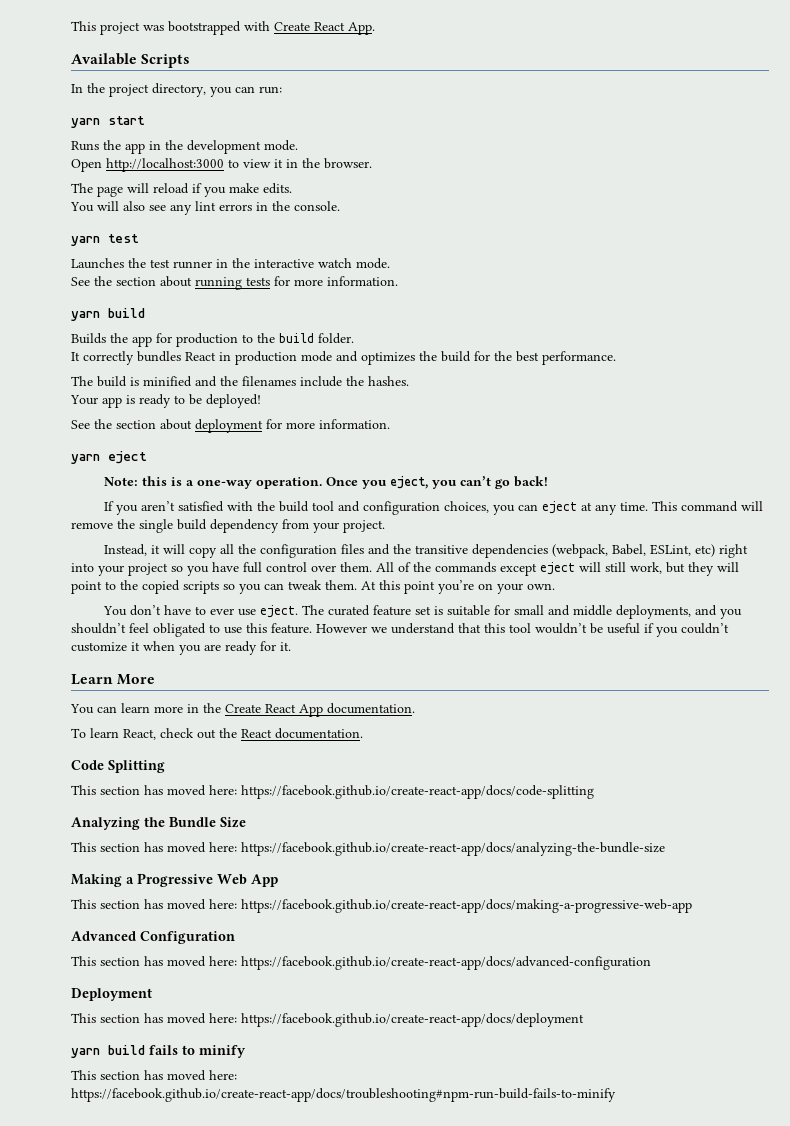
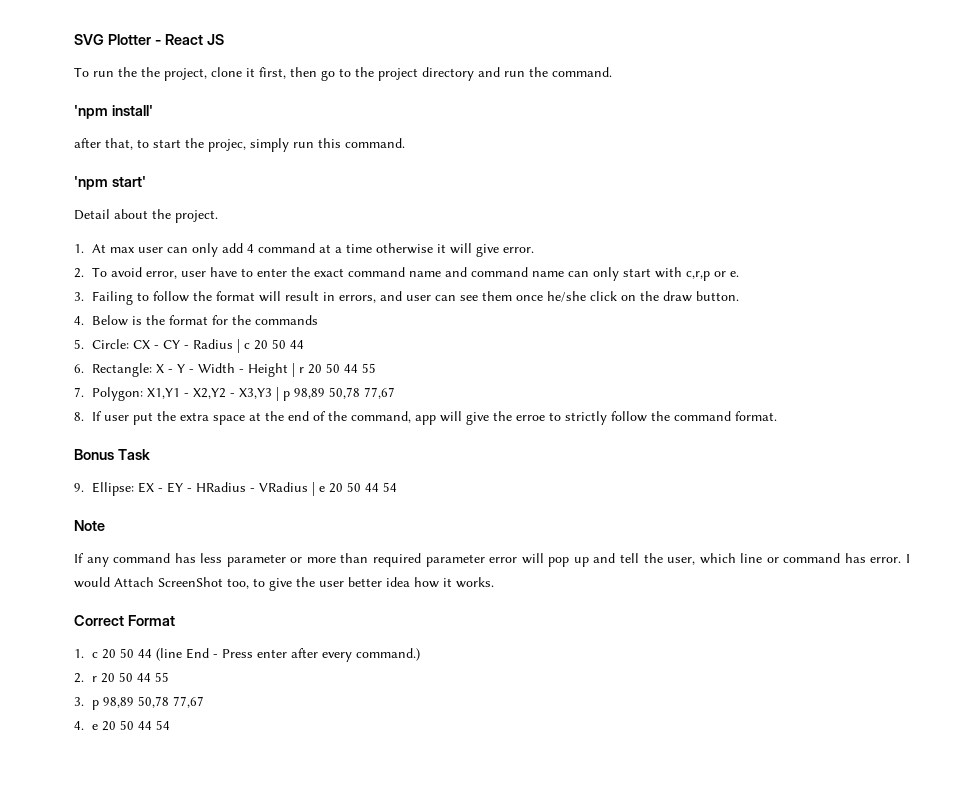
[71,21,375,35] [71,53,191,68] [71,83,282,97] [71,116,145,128] [71,140,298,154] [71,158,372,172] [71,183,292,197] [70,201,340,215] [71,234,139,246] [71,258,390,269] [71,276,398,290] [71,308,145,321] [71,333,354,347] [71,351,616,365] [71,376,409,387] [70,394,261,408] [71,419,390,433] [71,451,147,464] [104,476,549,489] [104,501,764,515] [71,519,385,533] [104,544,749,558] [71,562,739,576] [71,580,555,594] [103,605,743,619] [71,623,729,637] [71,641,291,655] [71,674,156,685] [70,703,415,717] [71,728,363,740] [71,760,165,773] [71,785,594,799] [71,817,246,830] [71,842,665,856] [71,873,278,887] [71,899,692,913] [71,931,235,944] [71,956,651,970] [71,988,152,1001] [71,1013,584,1027] [71,1045,246,1058] [71,1070,237,1081] [71,1088,616,1102] This project was bootstrapped with Create React App. // Available Scripts // In the project directory, you can run: // yarn start // Runs the app in the development mode. // Open http://localhost:3000 to view it in the browser. // The page will reload if you make edits. // You will also see any lint errors in the console. // yarn test // Launches the test runner in the interactive watch mode. // See the section about running tests for more information. // yarn build // Builds the app for production to the build folder. // It correctly bundles React in production mode and optimizes the build for the best performance. // The build is minified and the filenames include the hashes. // Your app is ready to be deployed! // See the section about deployment for more information. // yarn eject // Note: this is a one-way operation. Once you eject, you can’t go back! // If you aren’t satisfied with the build tool and configuration choices, you can eject at any time. This command will remove the single build dependency from your project. // Instead, it will copy all the configuration files and the transitive dependencies (webpack, Babel, ESLint, etc) right into your project so you have full control over them. All of the commands except eject will still work, but they will point to the copied scripts so you can tweak them. At this point you’re on your own. // You don’t have to ever use eject. The curated feature set is suitable for small and middle deployments, and you shouldn’t feel obligated to use this feature. However we understand that this tool wouldn’t be useful if you couldn’t customize it when you are ready for it. // Learn More // You can learn more in the Create React App documentation. // To learn React, check out the React documentation. // Code Splitting // This section has moved here: https://facebook.github.io/create-react-app/docs/code-splitting // Analyzing the Bundle Size // This section has moved here: https://facebook.github.io/create-react-app/docs/analyzing-the-bundle-size // Making a Progressive Web App // This section has moved here: https://facebook.github.io/create-react-app/docs/making-a-progressive-web-app // Advanced Configuration // This section has moved here: https://facebook.github.io/create-react-app/docs/advanced-configuration // Deployment // This section has moved here: https://facebook.github.io/create-react-app/docs/deployment // yarn build fails to minify // This section has moved here: https://facebook.github.io/create-react-app/docs/troubleshooting#npm-run-build-fails-to-minify -> [74,34,224,45] [74,67,612,81] [74,105,153,119] [74,138,405,152] [74,176,146,190] [74,209,218,223] [74,243,535,257] [74,267,740,281] [74,291,740,305] [74,315,319,326] [74,339,305,353] [74,363,377,377] [74,387,396,401] [74,411,778,425] [74,449,150,460] [74,482,398,496] [74,520,105,531] [74,553,910,567] [74,577,494,591] [74,615,175,626] [74,648,421,662] [74,672,170,683] [74,696,205,710] [74,720,171,731] SVG Plotter - React JS // To run the the project, clone it first, then go to the project directory and run the command. // 'npm install' // after that, to start the projec, simply run this command. // 'npm start' // Detail about the project. // 1. At max user can only add 4 command at a time otherwise it will give error. // 2. To avoid error, user have to enter the exact command name and command name can only start with c,r,p or e. // 3. Failing to follow the format will result in errors, and user can see them once he/she click on the draw button. // 4. Below is the format for the commands // 5. Circle: CX - CY - Radius | c 20 50 44 // 6. Rectangle: X - Y - Width - Height | r 20 50 44 55 // 7. Polygon: X1,Y1 - X2,Y2 - X3,Y3 | p 98,89 50,78 77,67 // 8. If user put the extra space at the end of the command, app will give the erroe to strictly follow the command format. // Bonus Task // 9. Ellipse: EX - EY - HRadius - VRadius | e 20 50 44 54 // Note // If any command has less parameter or more than required parameter error will pop up and tell the user, which line or command has error. I would Attach ScreenShot too, to give the user better idea how it works. // Correct Format // 1. c 20 50 44 (line End - Press enter after every command.) // 2. r 20 50 44 55 // 3. p 98,89 50,78 77,67 // 4. e 20 50 44 54

